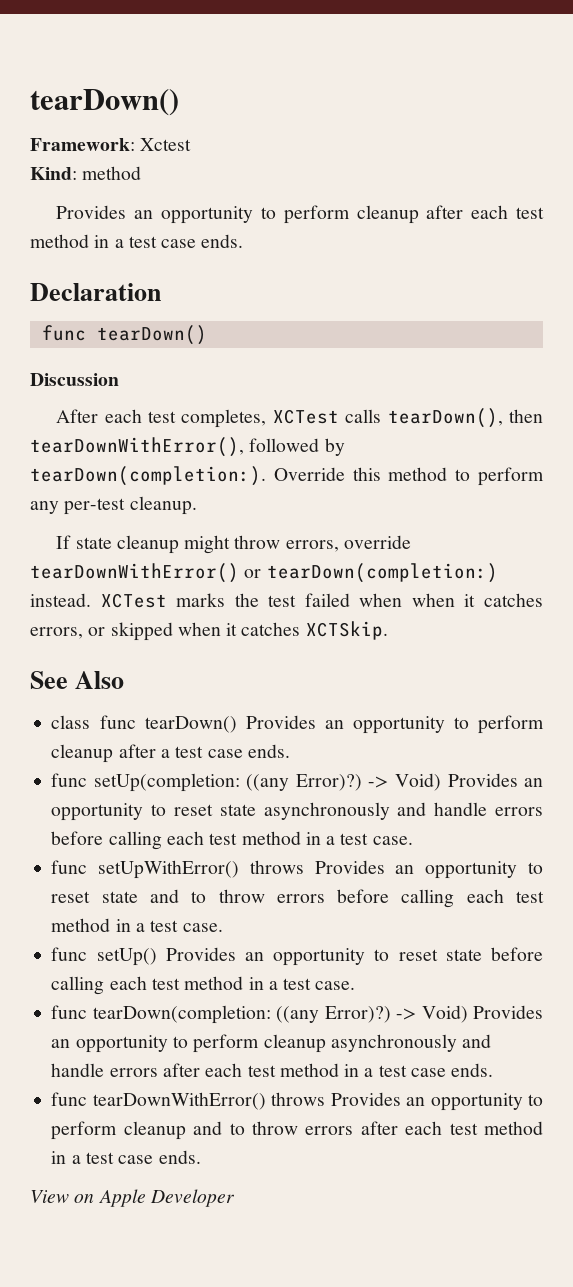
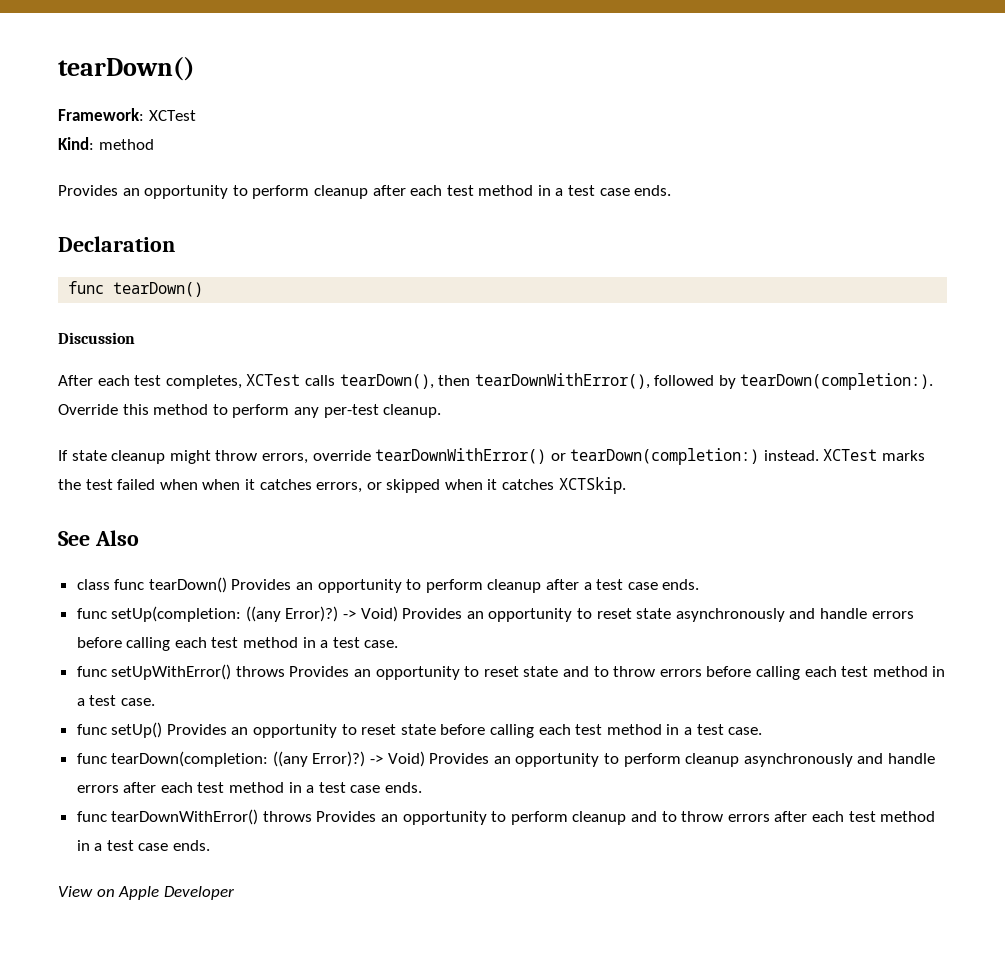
[140,138,192,151] Xctest -> [148,110,196,121] XCTest

